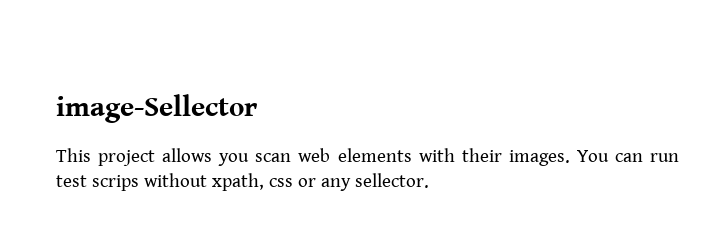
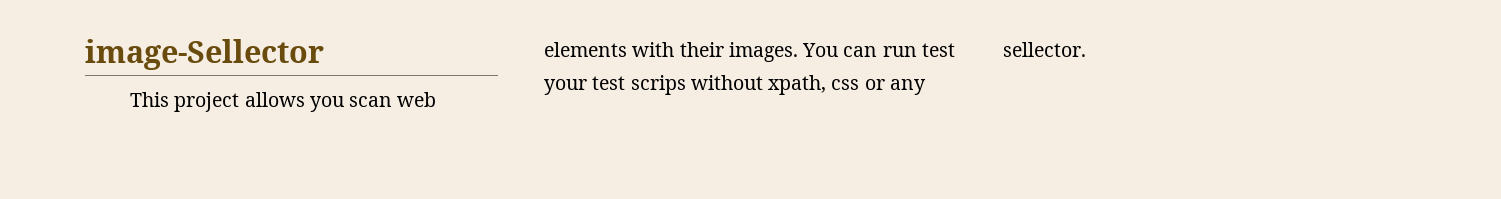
(87, 181) none -> [544,76,626,95] your test

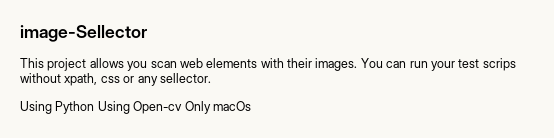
[921,43,955,57] test -> (428, 64) none
(1086, 49) none -> [20,101,251,114] // Using Python Using Open-cv Only macOs

